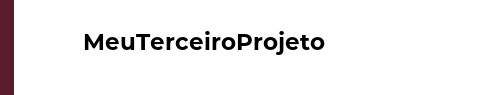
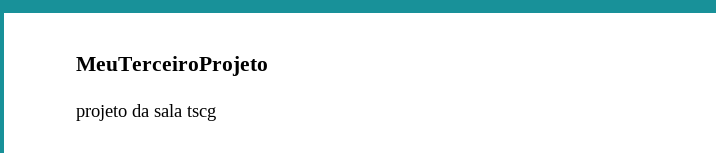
(325, 43) none -> [76,104,216,121] // projeto da sala tscg

